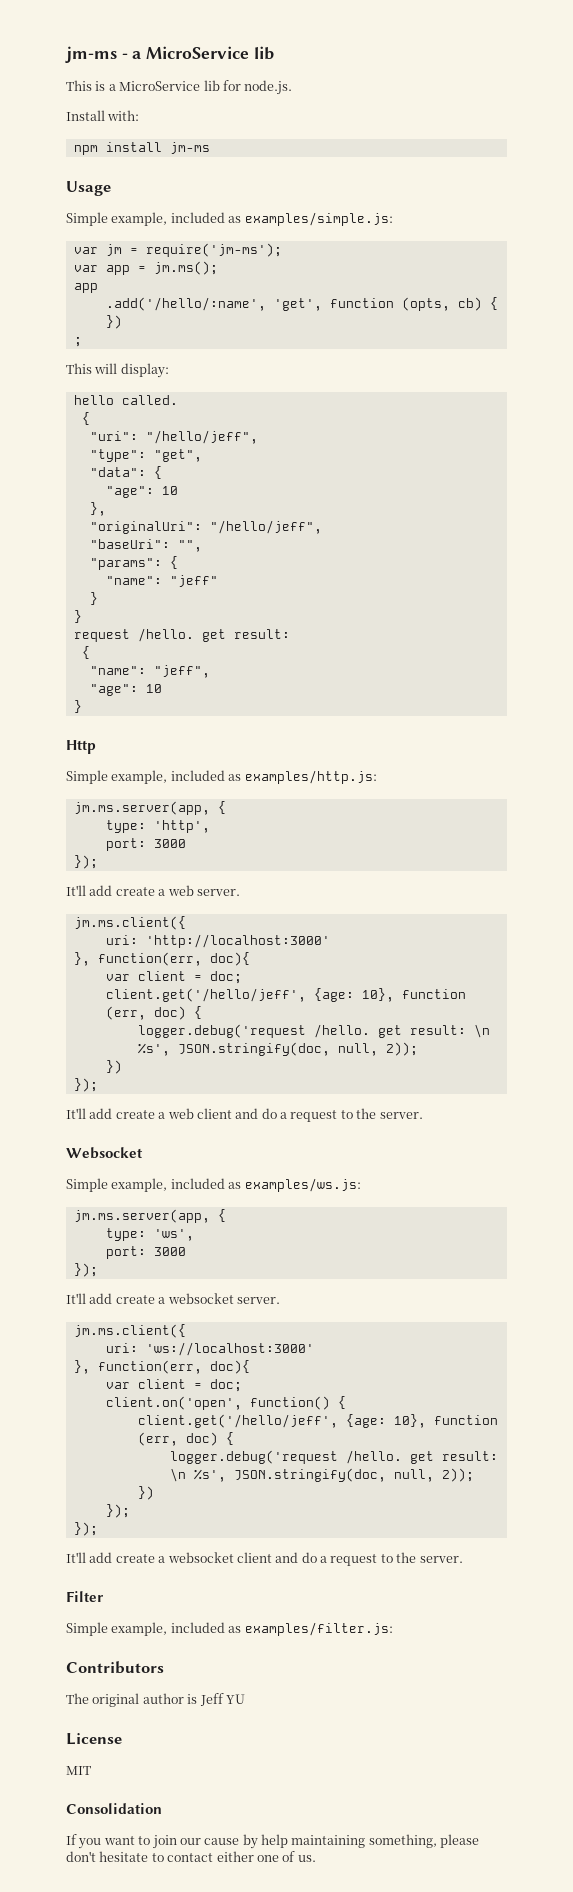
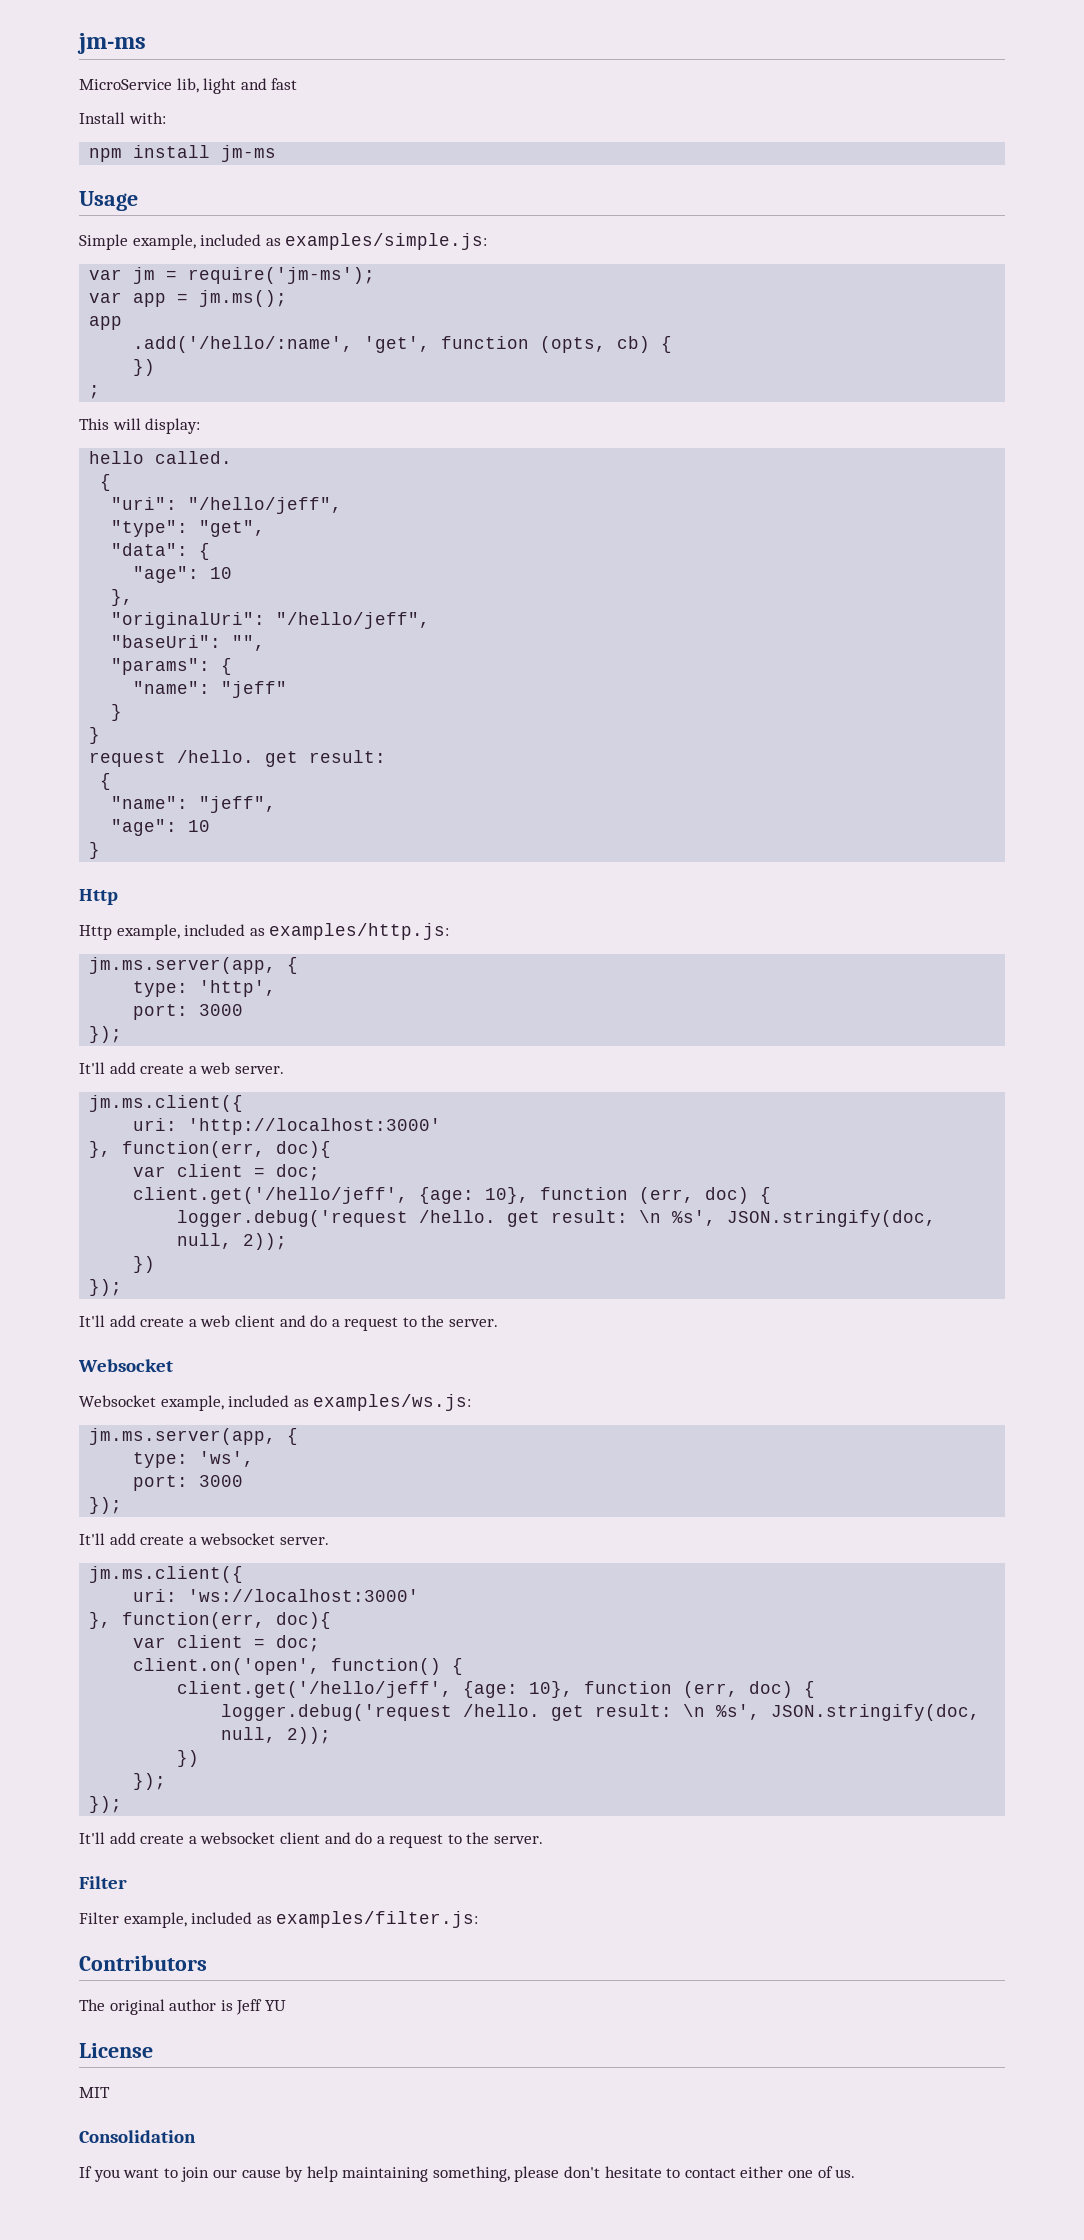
[65,46,274,63] [66,80,293,95] jm-ms - a MicroService lib // This is a MicroService lib for node.js. -> [77,33,146,54] [79,78,298,94] jm-ms // MicroService lib, light and fast
[66,770,108,784] Simple -> [79,925,112,940] Http
[66,1178,108,1192] Simple -> [79,1395,156,1407] Websocket
[66,1622,108,1636] Simple -> [79,1912,119,1924] Filter

